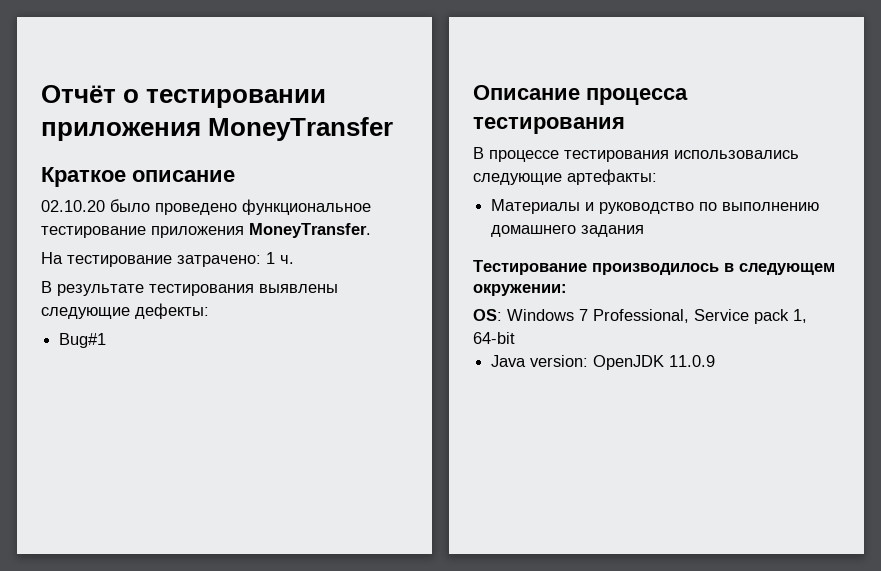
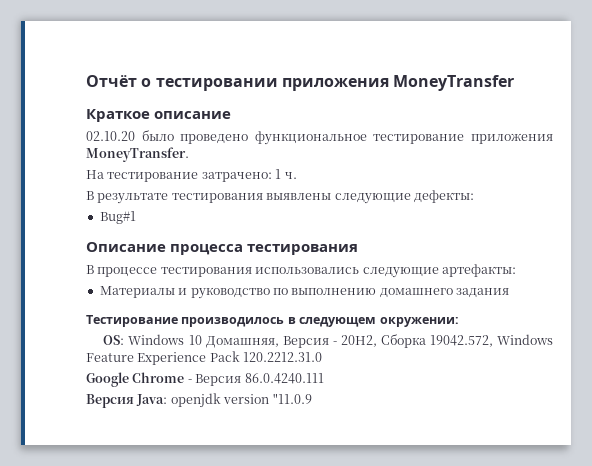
[579,309,807,324] [473,332,515,344] [491,355,716,370] 7 Professional, Service pack 1, 64-bit // Java version: OpenJDK 11.0.9 -> [188,334,553,348] [86,351,323,365] [86,372,324,387] [86,393,312,408] 10 Домашняя, Версия - 20H2, Сборка 19042.572, Windows Feature Experience Pack 120.2212.31.0 // Google Chrome - Версия 86.0.4240.111 // Версия Java: openjdk version "11.0.9

